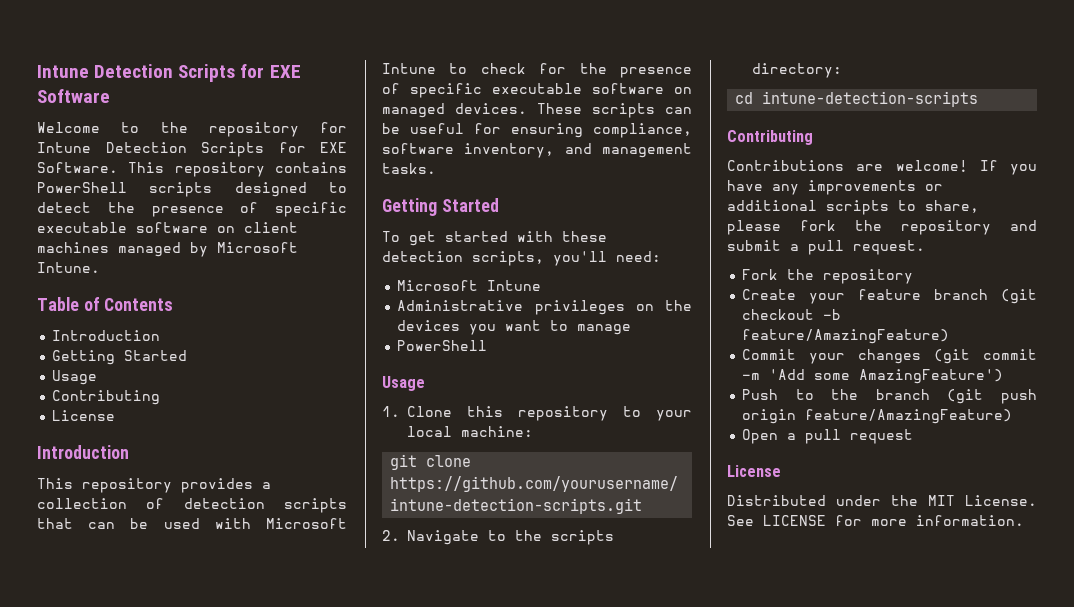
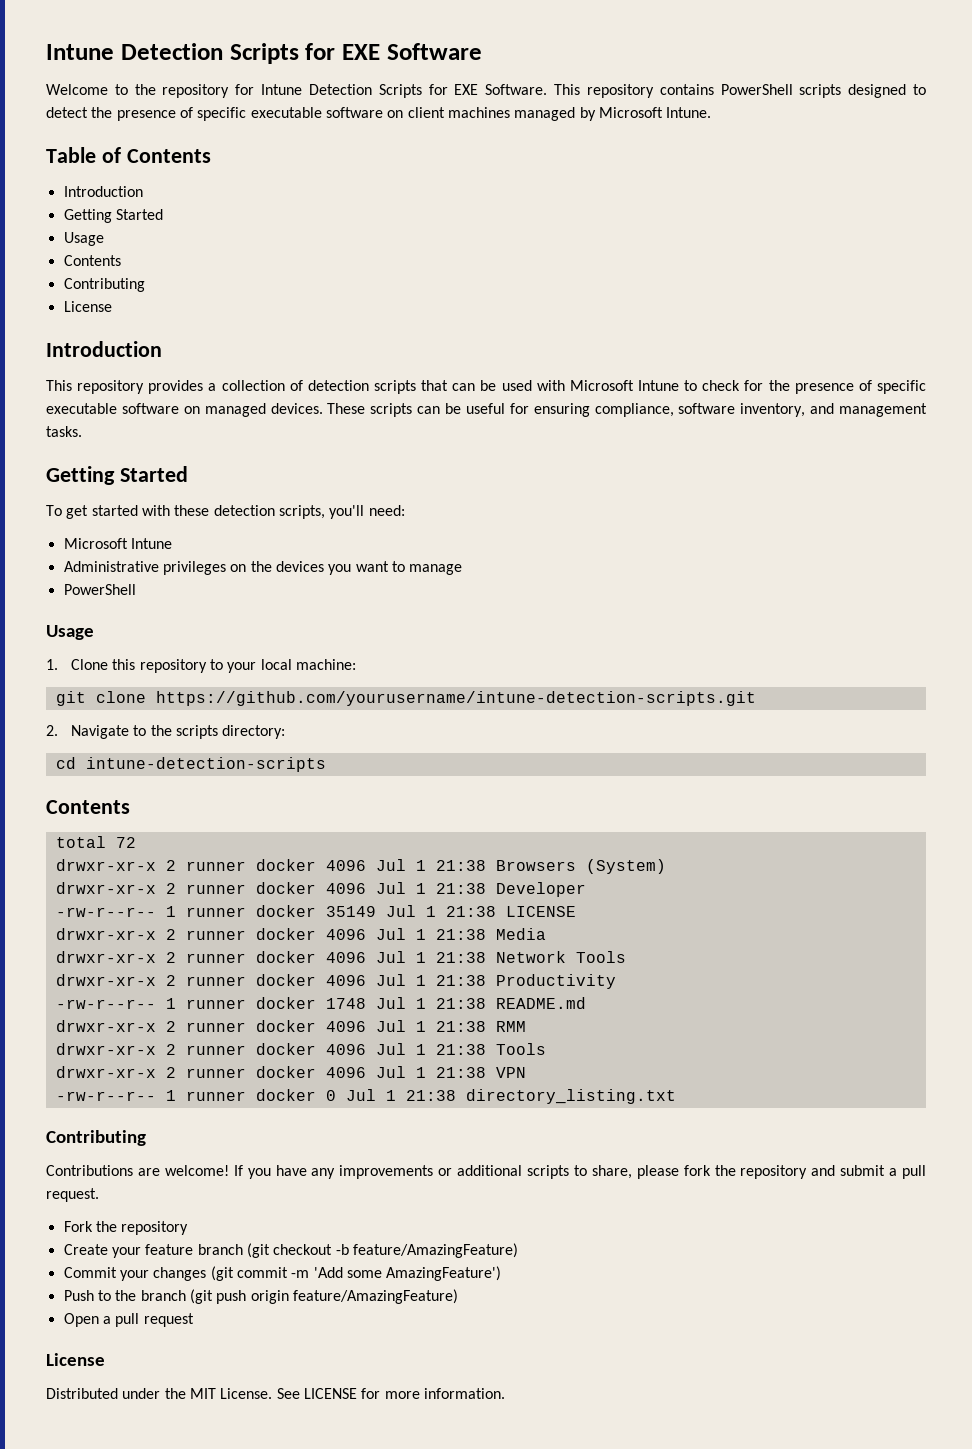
(98, 377) none -> [63,255,121,266] // Contents
(979, 99) none -> [46,800,130,814] [55,836,136,848] [55,859,666,874] [55,882,586,897] [55,905,576,917] [55,928,546,940] [55,951,626,963] [55,974,616,989] [55,997,586,1009] [55,1020,526,1032] [55,1043,546,1055] [55,1066,526,1078] [55,1089,676,1104] // Contents // total 72 // drwxr-xr-x 2 runner docker 4096 Jul 1 21:38 Browsers (System) // drwxr-xr-x 2 runner docker 4096 Jul 1 21:38 Developer // -rw-r--r-- 1 runner docker 35149 Jul 1 21:38 LICENSE // drwxr-xr-x 2 runner docker 4096 Jul 1 21:38 Media // drwxr-xr-x 2 runner docker 4096 Jul 1 21:38 Network Tools // drwxr-xr-x 2 runner docker 4096 Jul 1 21:38 Productivity // -rw-r--r-- 1 runner docker 1748 Jul 1 21:38 README.md // drwxr-xr-x 2 runner docker 4096 Jul 1 21:38 RMM // drwxr-xr-x 2 runner docker 4096 Jul 1 21:38 Tools // drwxr-xr-x 2 runner docker 4096 Jul 1 21:38 VPN // -rw-r--r-- 1 runner docker 0 Jul 1 21:38 directory_listing.txt

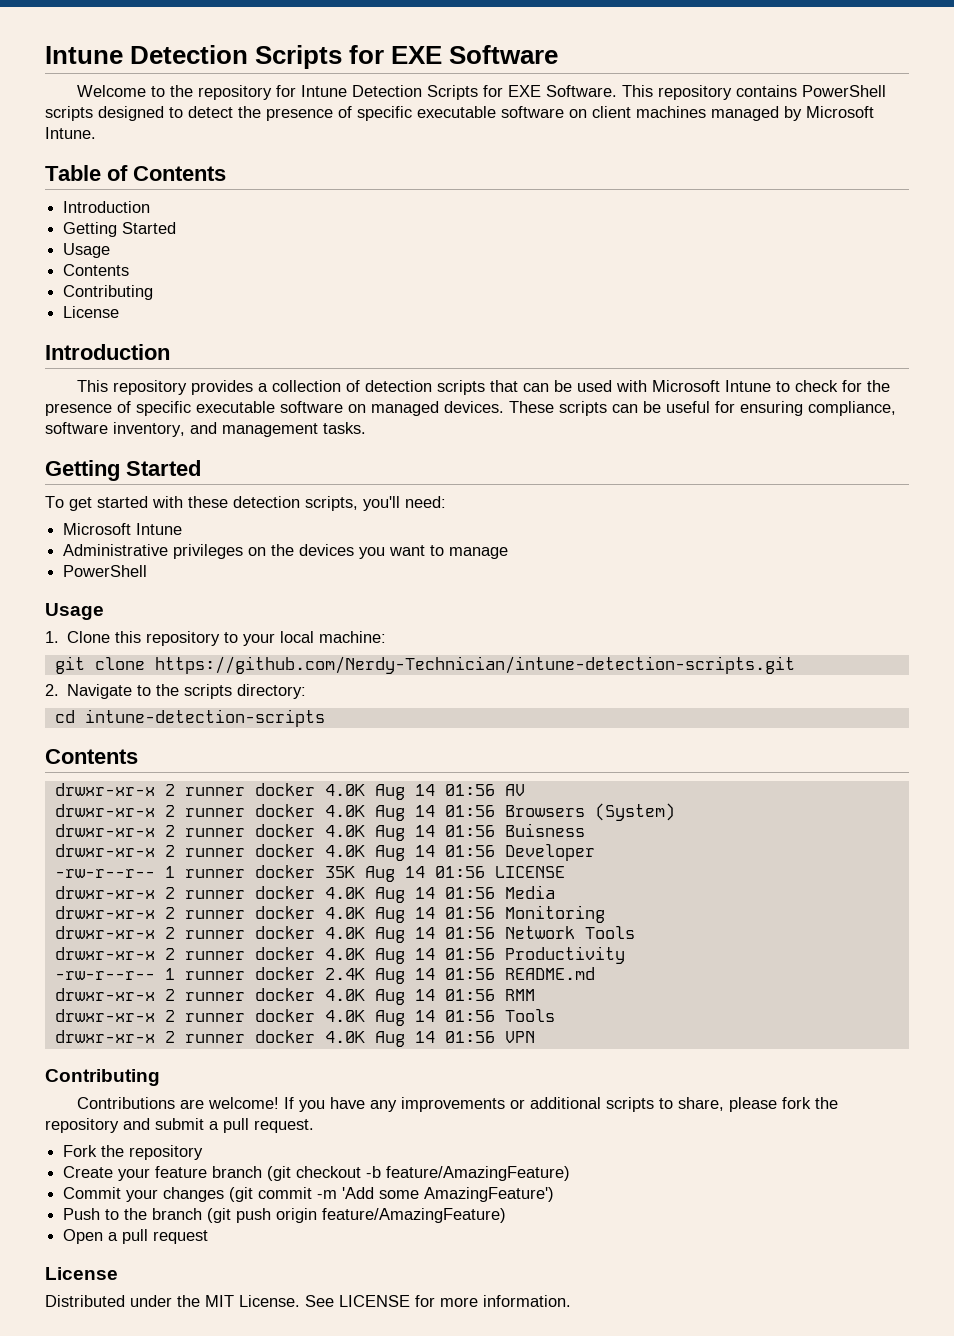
[155,691,756,706] https://github.com/yourusername/intune-detection-scripts.git -> [154,656,795,674] https://github.com/Nerdy-Technician/intune-detection-scripts.git
[55,836,136,848] [55,859,486,871] total 72 // drwxr-xr-x 2 runner docker 4096 Jul 1 21:38 -> [54,783,525,800] [54,804,495,821] drwxr-xr-x 2 runner docker 4.0K Aug 14 01:56 AV // drwxr-xr-x 2 runner docker 4.0K Aug 14 01:56
[325,882,486,894] 4096 Jul 1 21:38 -> [324,823,585,841] [54,844,495,861] 4.0K Aug 14 01:56 Buisness // drwxr-xr-x 2 runner docker 4.0K Aug 14 01:56
[325,905,496,917] 35149 Jul 1 21:38 -> [324,866,485,882] 35K Aug 14 01:56
[325,928,486,940] 4096 Jul 1 21:38 -> [324,887,495,903] 4.0K Aug 14 01:56
[325,951,486,963] 4096 Jul 1 21:38 -> [324,905,605,923] [54,926,495,943] 4.0K Aug 14 01:56 Monitoring // drwxr-xr-x 2 runner docker 4.0K Aug 14 01:56
[325,974,486,986] 4096 Jul 1 21:38 -> [324,948,495,964] 4.0K Aug 14 01:56
[325,997,486,1009] 1748 Jul 1 21:38 -> [324,968,495,984] 2.4K Aug 14 01:56
[325,1020,486,1032] 4096 Jul 1 21:38 -> [324,989,495,1005] 4.0K Aug 14 01:56
[325,1043,546,1055] [55,1066,526,1078] [55,1089,676,1104] 4096 Jul 1 21:38 Tools // drwxr-xr-x 2 runner docker 4096 Jul 1 21:38 VPN // -rw-r--r-- 1 runner docker 0 Jul 1 21:38 directory_listing.txt -> [324,1009,555,1026] [54,1030,535,1047] 4.0K Aug 14 01:56 Tools // drwxr-xr-x 2 runner docker 4.0K Aug 14 01:56 VPN

